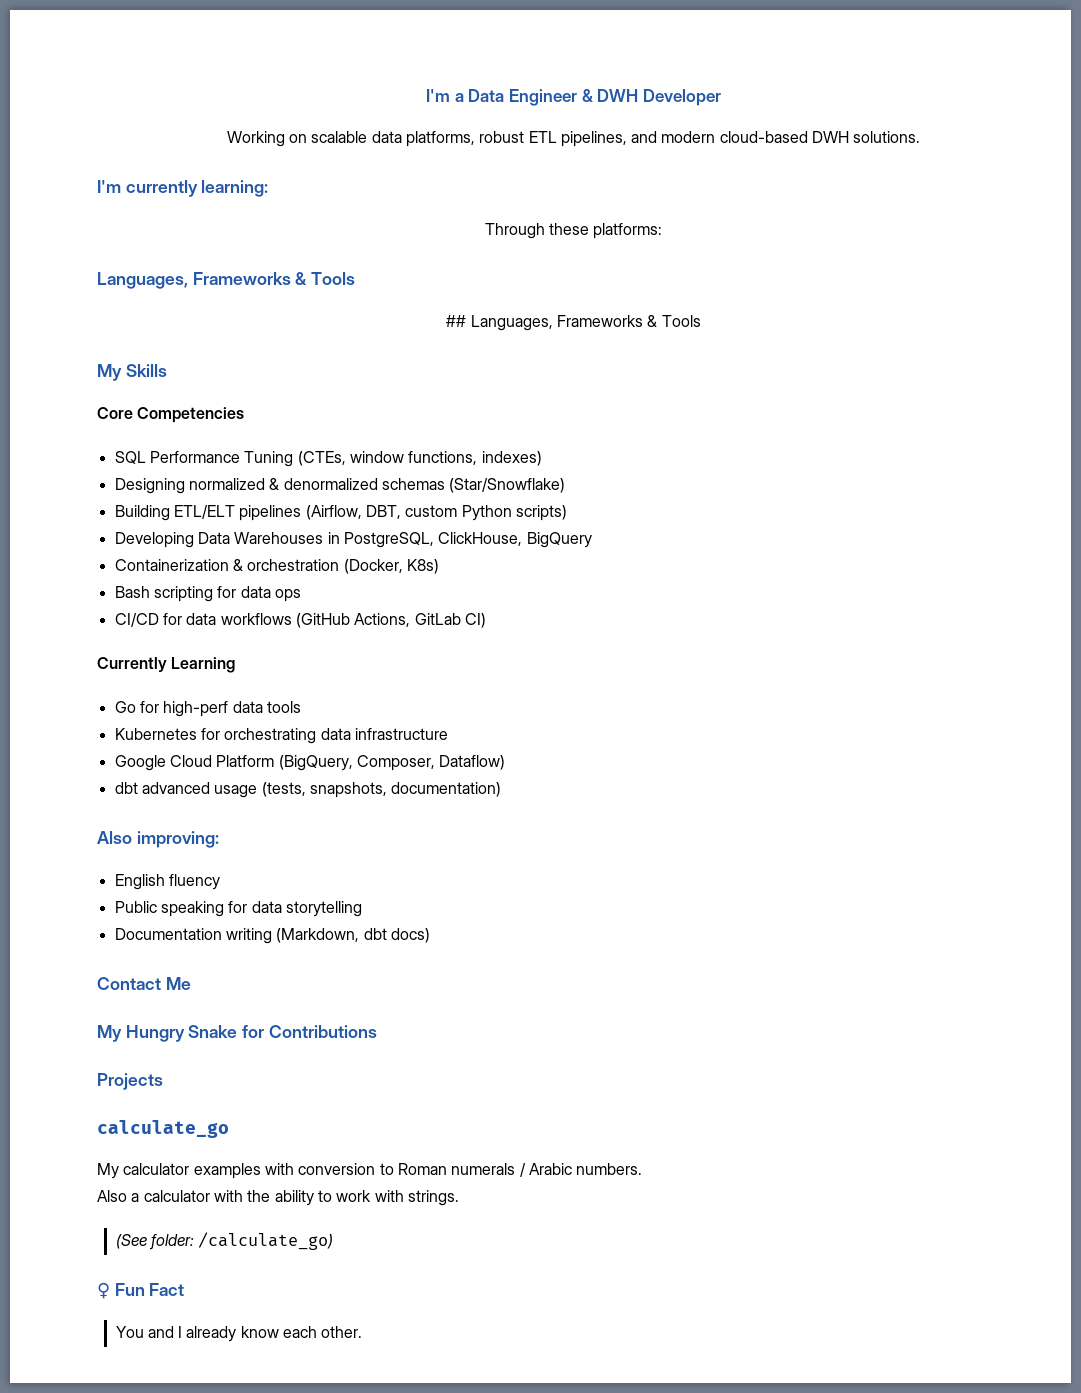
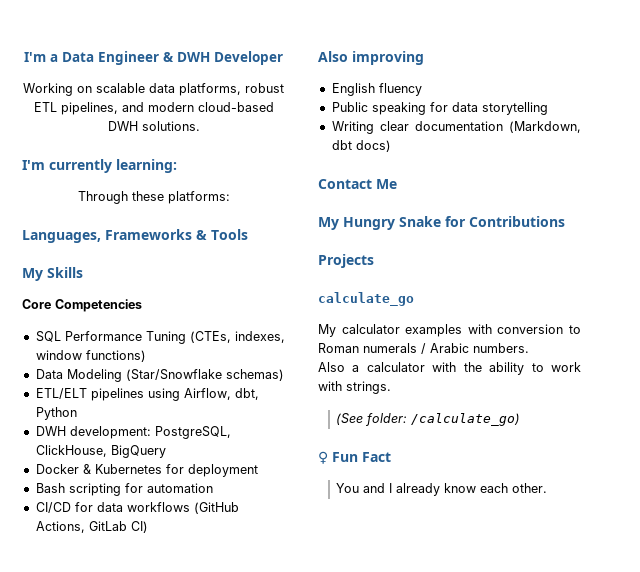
[446,315,701,331] // ## Languages, Frameworks & Tools -> (248, 234) none
[349,451,542,466] [114,478,566,494] [114,505,567,521] [114,532,592,548] [114,559,439,574] window functions, indexes) // Designing normalized & denormalized schemas (Star/Snowflake) // Building ETL/ELT pipelines (Airflow, DBT, custom Python scripts) // Developing Data Warehouses in PostgreSQL, ClickHouse, BigQuery // Containerization & orchestration (Docker, K8s) -> [235,331,285,343] [35,350,146,362] [35,369,284,382] [35,388,259,401] [35,407,77,420] [35,426,231,439] [35,445,166,458] [35,464,258,477] indexes, window functions) // Data Modeling (Star/Snowflake schemas) // ETL/ELT pipelines using Airflow, dbt, Python // DWH development: PostgreSQL, ClickHouse, BigQuery // Docker & Kubernetes for deployment
[240,586,301,602] data ops -> [146,483,213,493] automation
[97,657,236,673] [114,701,301,717] [114,728,448,744] [114,755,506,771] [114,782,502,798] [97,831,219,848] // Currently Learning // Go for high-perf data tools // Kubernetes for orchestrating data infrastructure // Google Cloud Platform (BigQuery, Composer, Dataflow) // dbt advanced usage (tests, snapshots, documentation) // Also improving: -> [318,51,424,65] // Also improving
[114,928,272,944] Documentation writing -> [331,121,503,134] Writing clear documentation

